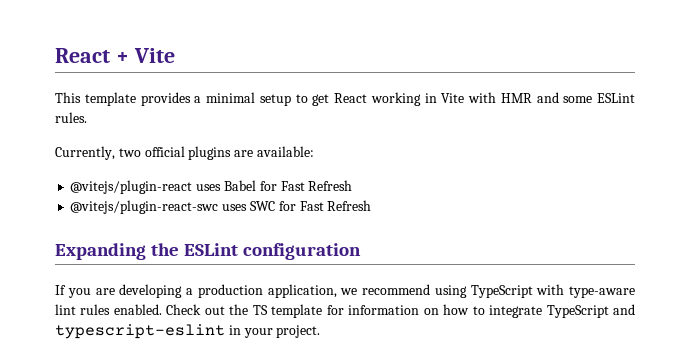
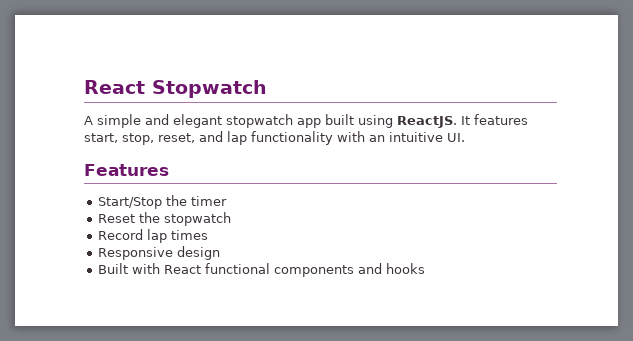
[55,48,175,63] [55,92,635,106] [55,112,87,123] [55,146,314,160] [70,180,353,194] [70,200,372,214] [55,243,362,260] [55,284,635,298] [55,304,635,318] [55,324,321,339] React + Vite // This template provides a minimal setup to get React working in Vite with HMR and some ESLint rules. // Currently, two official plugins are available: // @vitejs/plugin-react uses Babel for Fast Refresh // @vitejs/plugin-react-swc uses SWC for Fast Refresh // Expanding the ESLint configuration // If you are developing a production application, we recommend using TypeScript with type-aware lint rules enabled. Check out the TS template for information on how to integrate TypeScript and typescript-eslint in your project. -> [84,80,267,98] [84,114,528,128] [84,131,465,145] [84,164,169,176] [98,195,228,209] [98,212,232,226] [98,229,209,243] [98,246,221,260] [98,263,426,277] React Stopwatch // A simple and elegant stopwatch app built using ReactJS. It features start, stop, reset, and lap functionality with an intuitive UI. // Features // Start/Stop the timer // Reset the stopwatch // Record lap times // Responsive design // Built with React functional components and hooks

